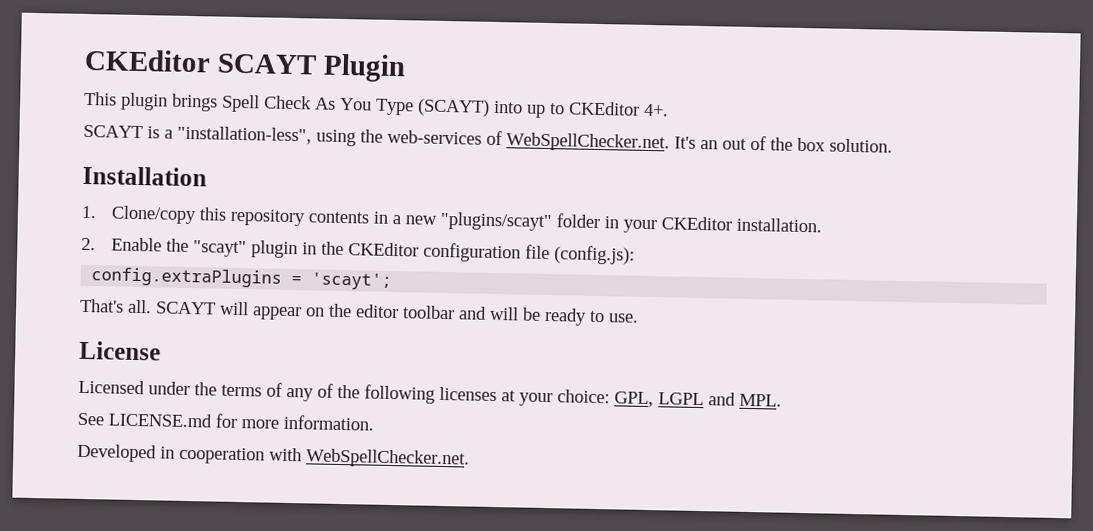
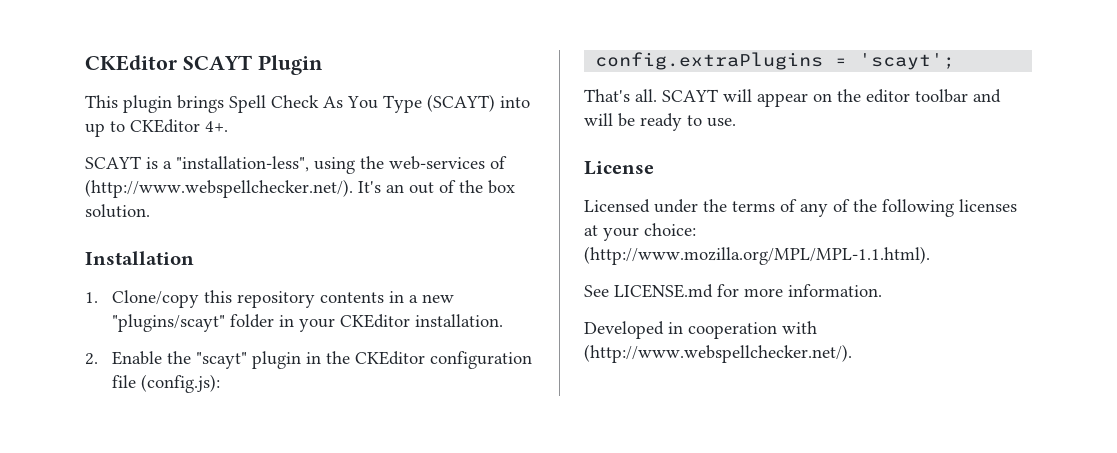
[506,132,670,153] WebSpellChecker.net. -> [85,179,353,198] (http://www.webspellchecker.net/).
[614,391,782,408] GPL, LGPL and MPL. -> [584,246,930,265] (http://www.mozilla.org/MPL/MPL-1.1.html).
[306,448,470,469] WebSpellChecker.net. -> [584,344,852,363] (http://www.webspellchecker.net/).

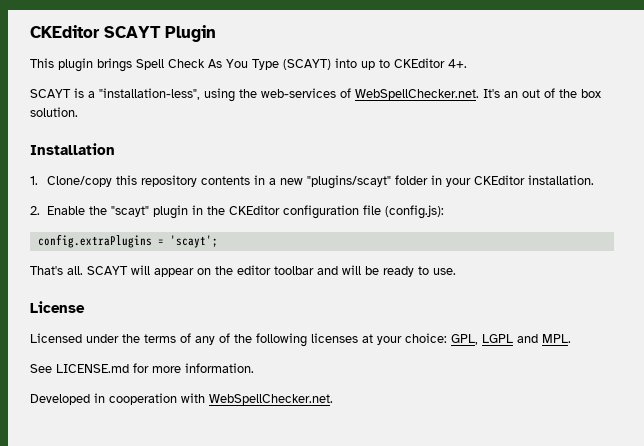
[85,179,353,198] (http://www.webspellchecker.net/). -> [355,89,479,100] WebSpellChecker.net.
[584,246,930,265] (http://www.mozilla.org/MPL/MPL-1.1.html). -> [451,334,571,345] GPL, LGPL and MPL.
[584,344,852,363] (http://www.webspellchecker.net/). -> [209,394,333,405] WebSpellChecker.net.

